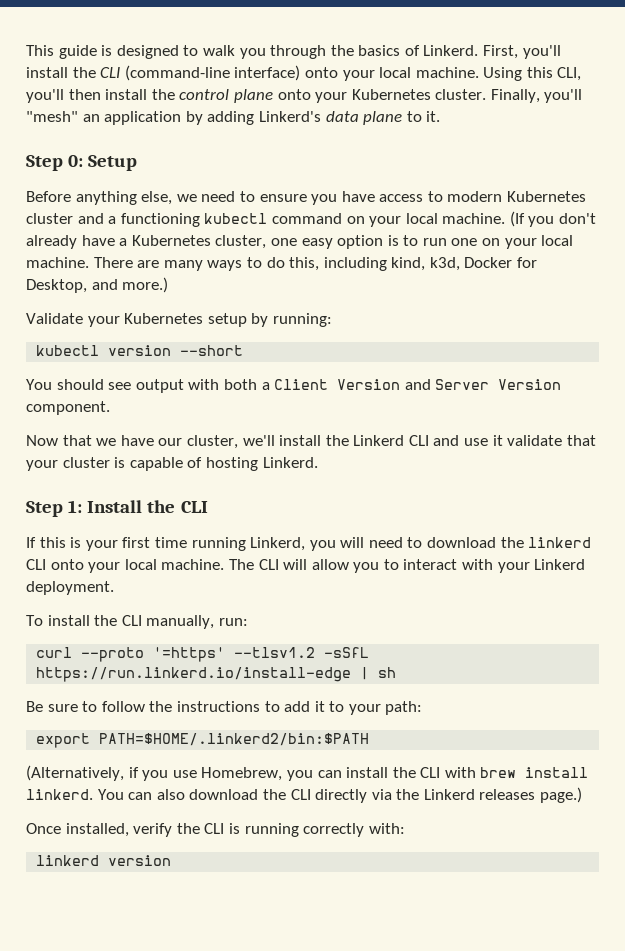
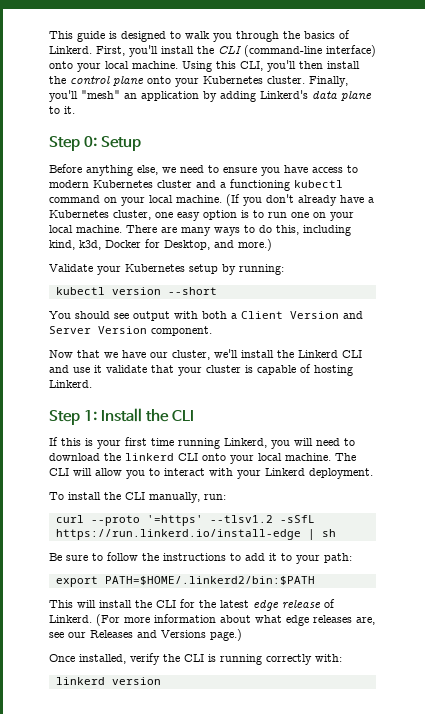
[26,765,589,781] [26,789,536,803] (Alternatively, if you use Homebrew, you can install the CLI with brew install linkerd. You can also download the CLI directly via the Linkerd releases -> [49,599,335,611] [49,614,375,626] [49,630,206,638] This will install the CLI for the latest edge release of Linkerd. (For more information about what edge releases are, see our Releases and Versions

